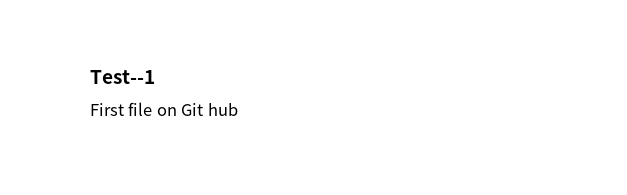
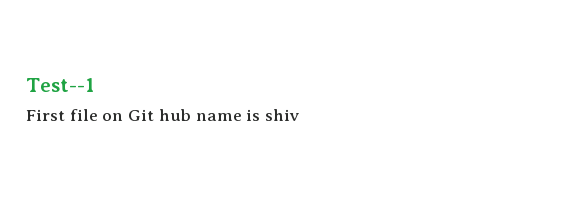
(238, 109) none -> [195,109,300,121] name is shiv

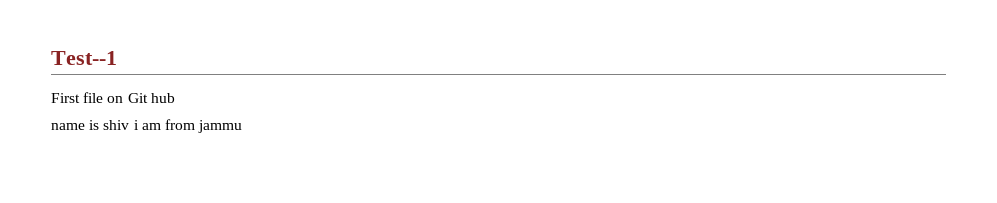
(191, 115) none -> (175, 98) //
(300, 115) none -> [133,119,243,133] i am from jammu

